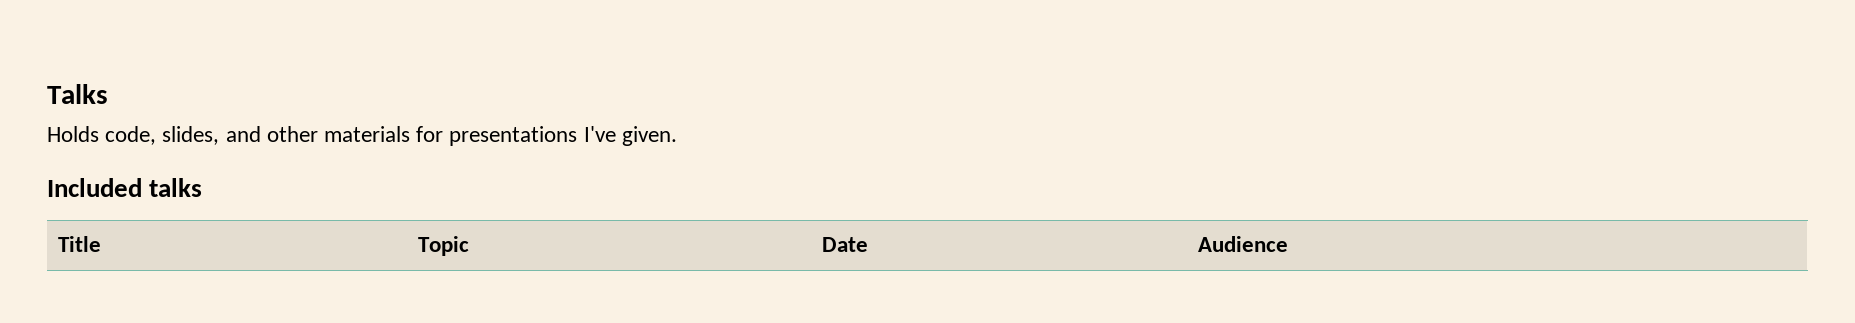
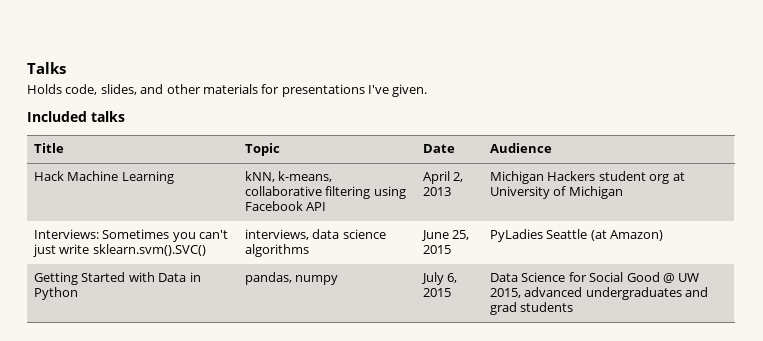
(1288, 244) none -> [34,171,174,184] [245,171,333,182] [245,186,406,199] [245,201,327,211] [423,171,464,184] [423,187,452,196] [490,171,685,184] [490,186,623,199] [34,229,229,242] [33,244,206,257] [245,229,386,240] [245,244,310,257] [421,230,470,241] [423,245,452,254] [490,229,664,242] [34,272,201,285] [34,287,79,300] [245,272,339,285] [421,272,458,285] [423,288,452,297] [490,272,700,283] [490,287,709,300] [490,302,574,315] // Hack Machine Learning | kNN, k-means, collaborative filtering using Facebook API | April 2, 2013 | Michigan Hackers student org at University of Michigan // Interviews: Sometimes you can't just write sklearn.svm().SVC() | interviews, data science algorithms | June 25, 2015 | PyLadies Seattle (at Amazon) // Getting Started with Data in Python | pandas, numpy | July 6, 2015 | Data Science for Social Good @ UW 2015, advanced undergraduates and grad students

